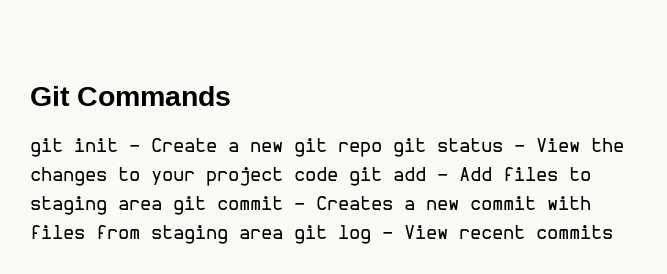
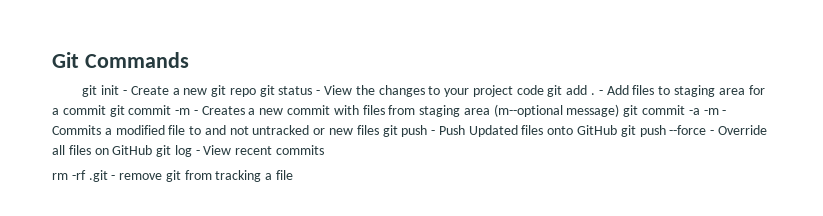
(426, 174) none -> [591,93,596,95] .
[173,196,283,215] git commit -> [748,85,765,95] [52,105,191,117] for a commit git commit -m
(283, 234) none -> [493,104,727,117] [52,125,767,137] [52,145,153,155] (m--optional message) git commit -a -m - Commits a modified file to and not untracked or new files git push - Push Updated files onto GitHub git push --force - Override all files on GitHub
(613, 232) none -> [52,170,294,182] // rm -rf .git - remove git from tracking a file

